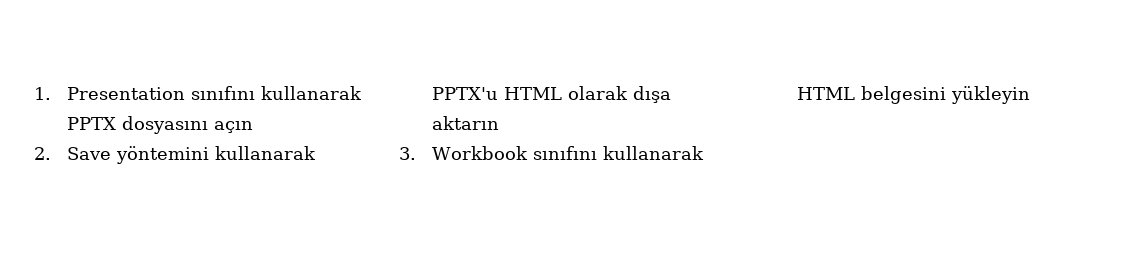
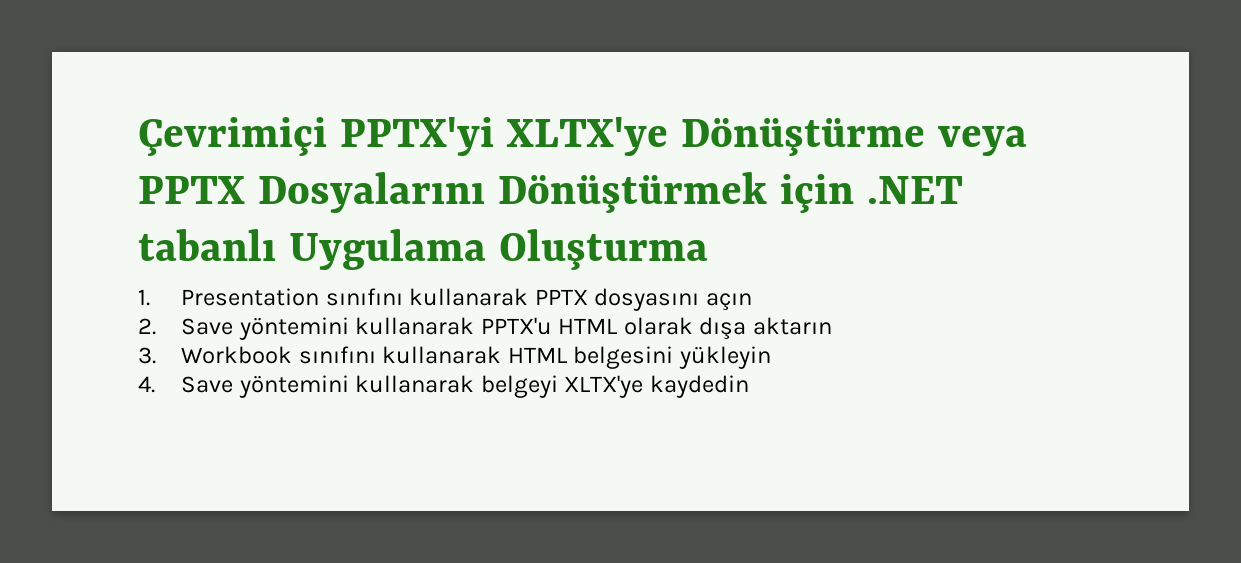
(34, 93) none -> [138,117,1027,156] [138,172,963,213] [138,229,708,270] Çevrimiçi PPTX'yi XLTX'ye Dönüştürme veya PPTX Dosyalarını Dönüştürmek için .NET tabanlı Uygulama Oluşturma //
(1031, 95) none -> [138,375,749,398] // 4. Save yöntemini kullanarak belgeyi XLTX'ye kaydedin

